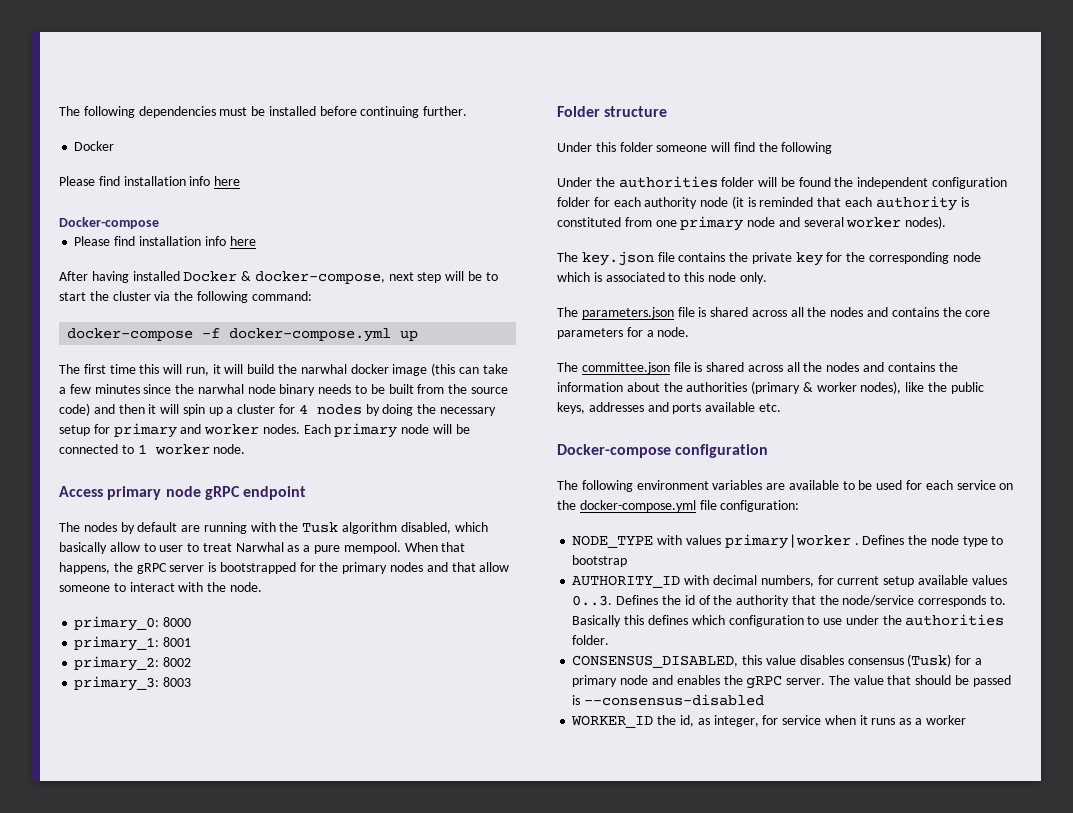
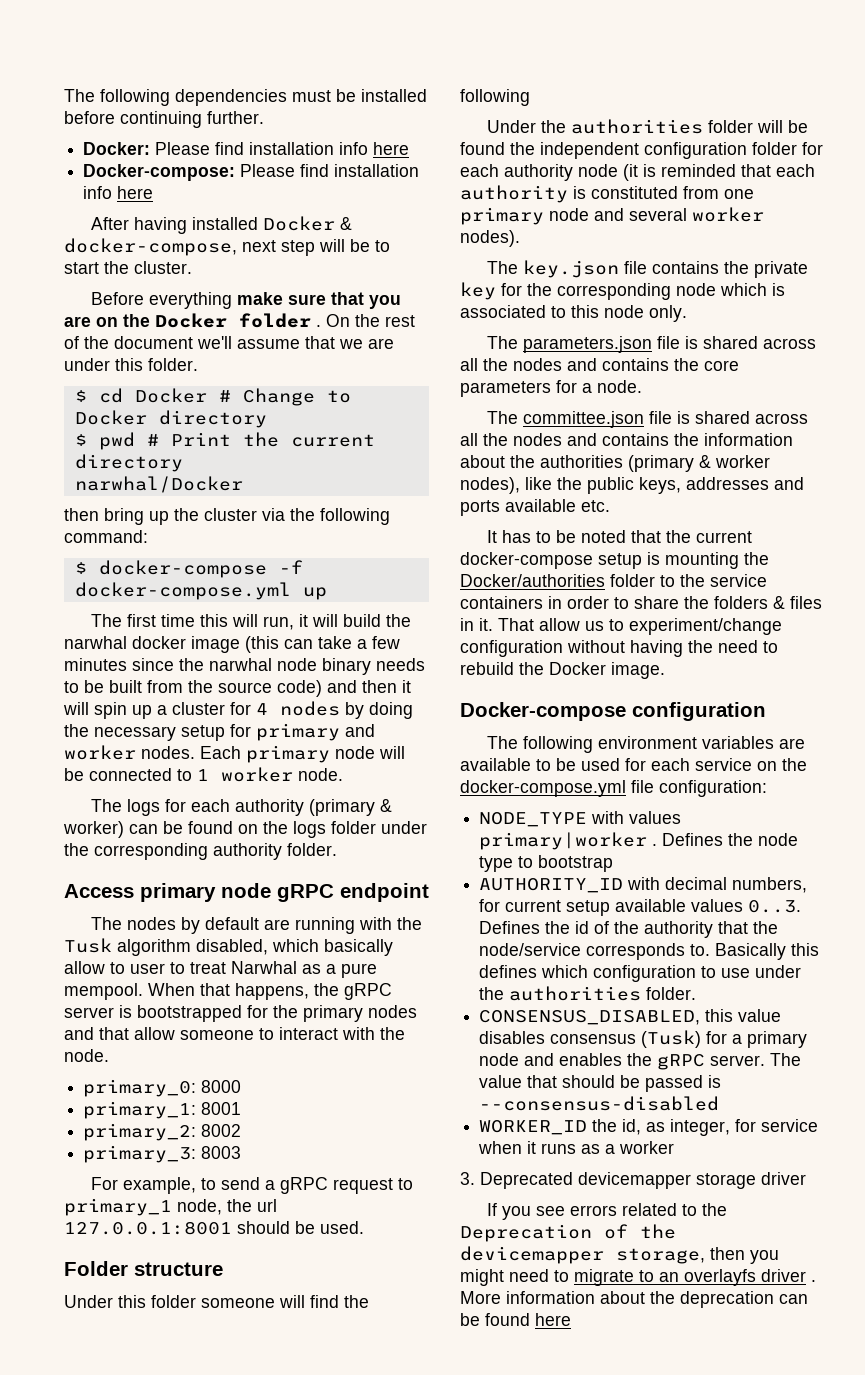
[74,141,115,151] [59,176,241,186] [59,217,159,229] Docker // Please find installation info here // Docker-compose // -> [83,142,410,155] [83,164,236,181] Docker: Please find installation info here // Docker-compose:
(109, 296) none -> [134,261,192,274] [91,292,402,309] [64,313,415,328] [64,336,394,349] [64,358,198,371] [74,388,351,406] [74,410,267,428] [74,432,375,450] [74,454,183,472] [74,476,243,493] [64,508,199,525] cluster. // Before everything make sure that you are on the Docker folder . On the rest of the document we'll assume that we are under this folder. // $ cd Docker # Change to Docker directory // $ pwd # Print the current directory // narwhal/Docker // then bring up the
(312, 296) none -> [74,562,87,574] $
(246, 449) none -> [91,799,393,816] [63,821,427,838] [64,843,337,860] // The logs for each authority (primary & worker) can be found on the logs folder under the corresponding authority folder.
(192, 682) none -> [91,1177,414,1194] [64,1198,277,1216] [64,1221,364,1235] // For example, to send a gRPC request to primary_1 node, the url 127.0.0.1:8001 should be used.
(781, 407) none -> [487,530,753,543] [460,552,769,569] [460,574,767,587] [460,596,822,609] [460,618,782,635] [460,640,778,657] [460,662,665,679] // It has to be noted that the current docker-compose setup is mounting the Docker/authorities folder to the service containers in order to share the folders & files in it. That allow us to experiment/change configuration without having the need to rebuild the Docker image.
(966, 720) none -> [460,1172,806,1189] [487,1203,728,1220] [460,1224,676,1242] [460,1246,779,1264] [460,1269,816,1286] [460,1291,808,1308] [460,1313,571,1326] // 3. Deprecated devicemapper storage driver // If you see errors related to the Deprecation of the devicemapper storage, then you might need to migrate to an overlayfs driver . More information about the deprecation can be found here

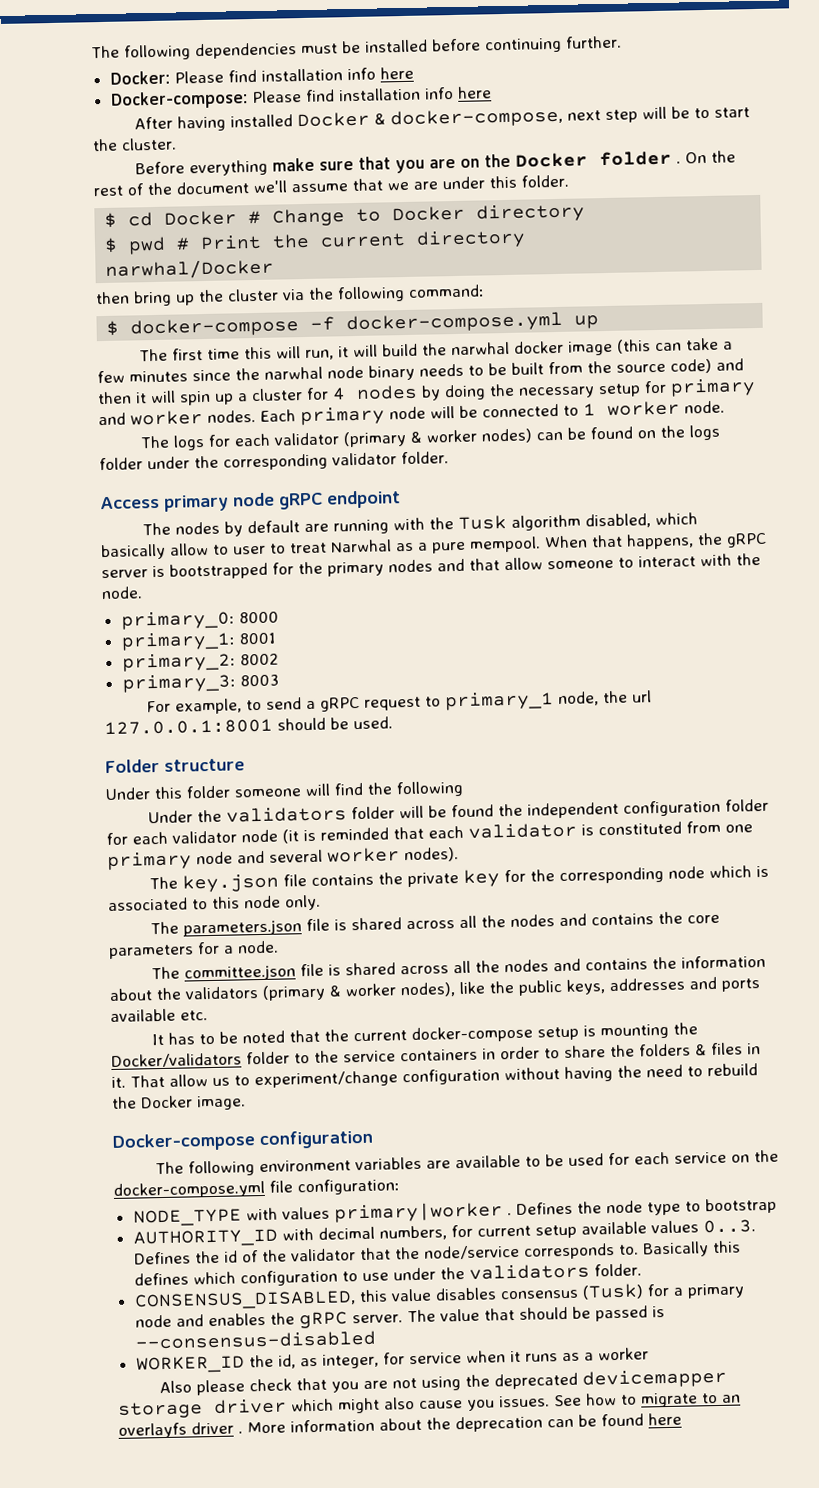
[235,799,393,816] [63,821,124,838] authority (primary & worker) -> [274,428,534,448] validator (primary & worker nodes)
[213,843,282,860] authority -> [332,452,397,466] validator
[571,119,704,134] authorities -> [226,806,348,823] validators
[504,164,573,181] authority -> [172,830,237,844] validator
[460,185,568,203] authority -> [468,822,577,839] validator
[540,455,623,468] authorities -> [185,986,259,1000] validators
[460,574,605,587] Docker/authorities -> [111,1052,242,1068] Docker/validators
[644,921,714,938] authority -> [290,1248,356,1262] validator
[509,986,642,1001] authorities -> [468,1263,590,1280] validators
[460,1172,806,1189] [487,1203,728,1220] [460,1224,676,1242] [460,1246,779,1264] [460,1269,549,1286] 3. Deprecated devicemapper storage driver // If you see errors related to the Deprecation of the devicemapper storage, then you might need -> [159,1368,728,1396] [118,1393,617,1419] Also please check that you are not using the deprecated devicemapper storage driver which might also cause you issues. See how

